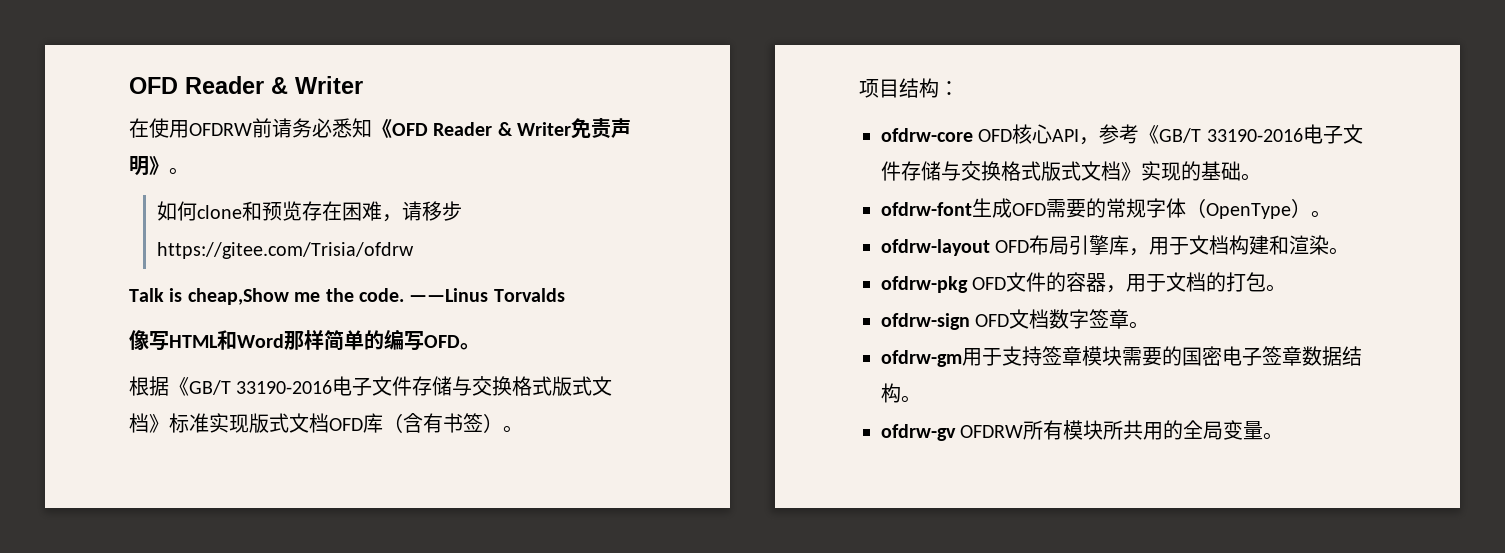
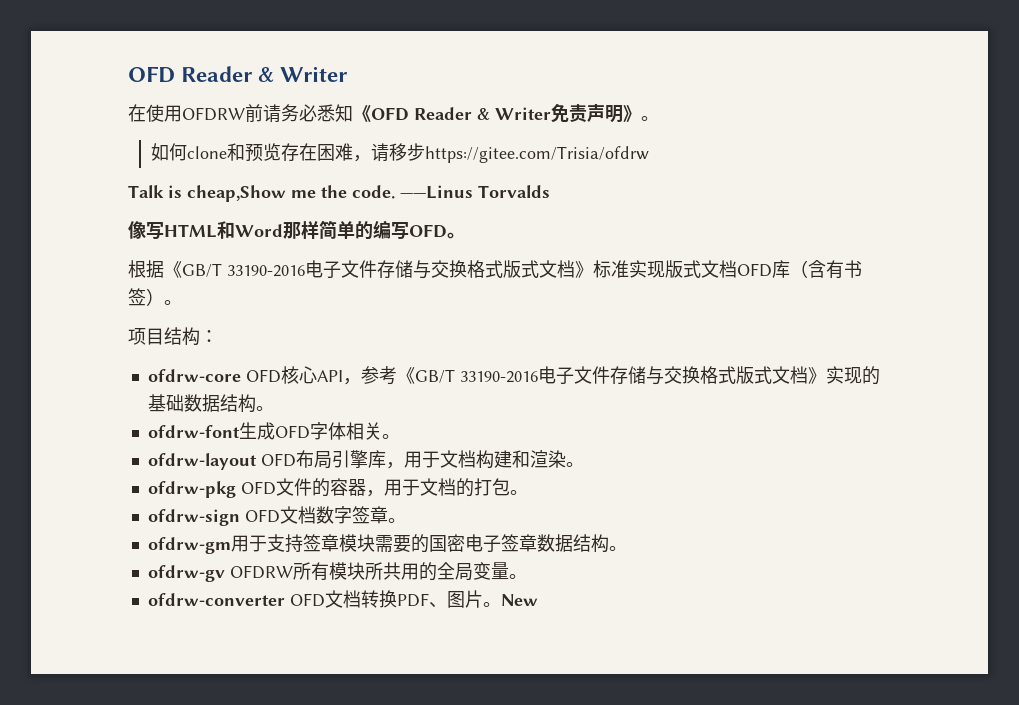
(1241, 171) none -> [183,394,256,413] 数据结构
[1046,198,1311,219] 需要的常规字体（OpenType） -> [309,422,382,440] 字体相关
(1284, 436) none -> [147,590,538,608] // ofdrw-converter OFD文档转换PDF、图片。New

